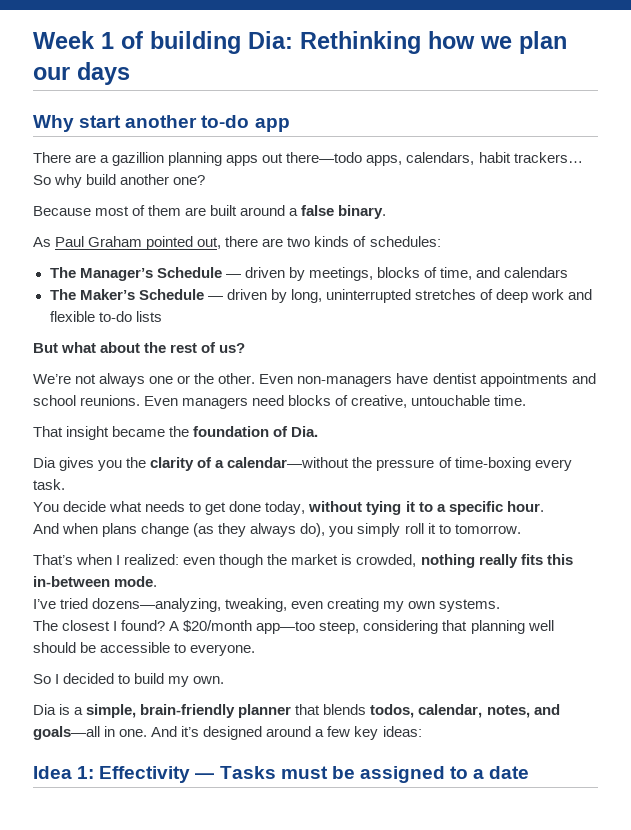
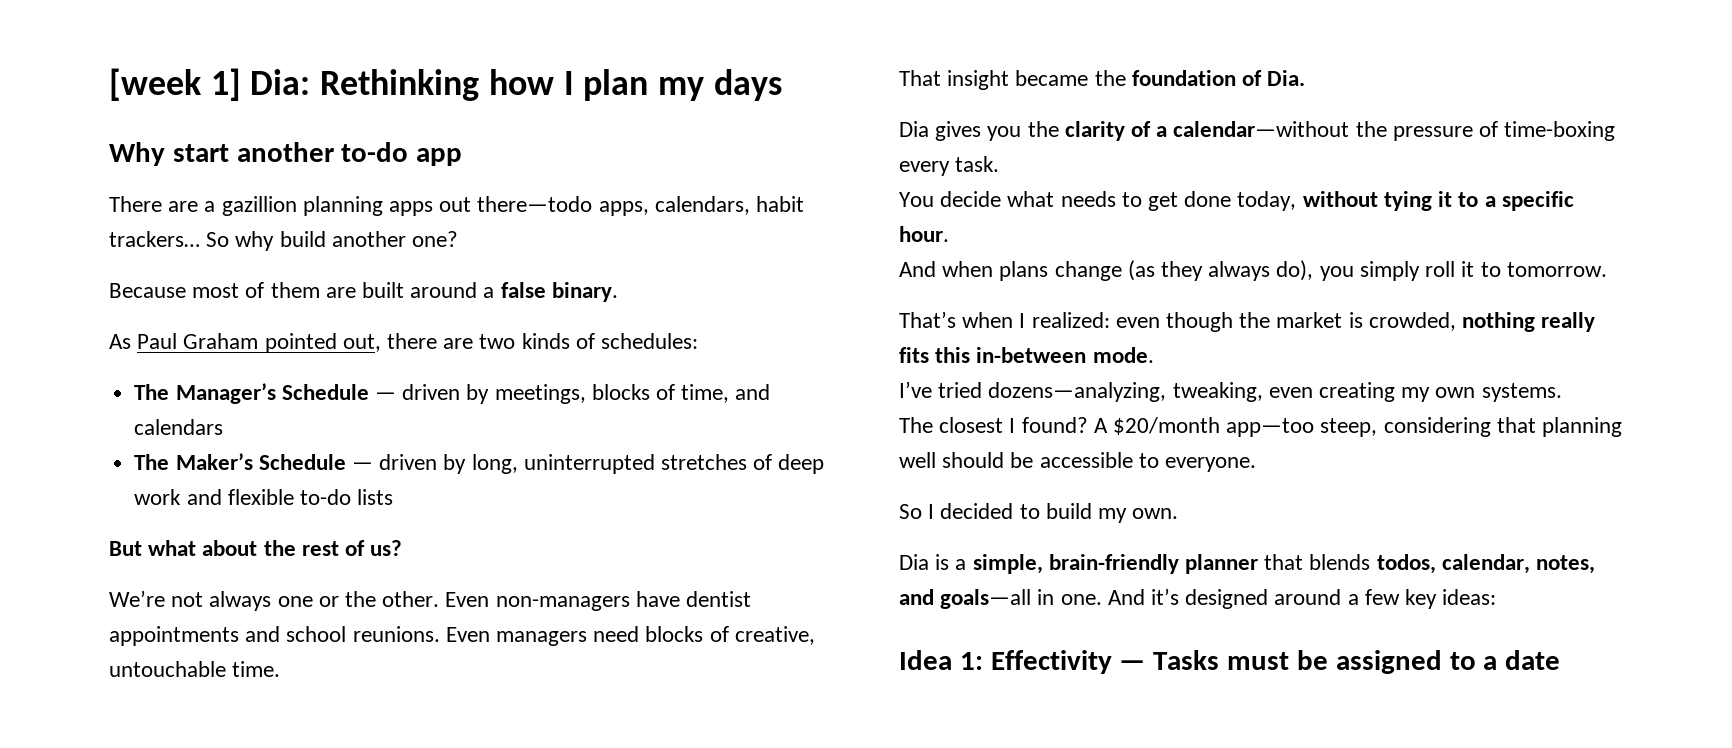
[33,31,567,54] [33,67,70,80] Week 1 of building Dia: Rethinking how we plan our -> [109,68,705,101] [week 1] Dia: Rethinking how I plan my

